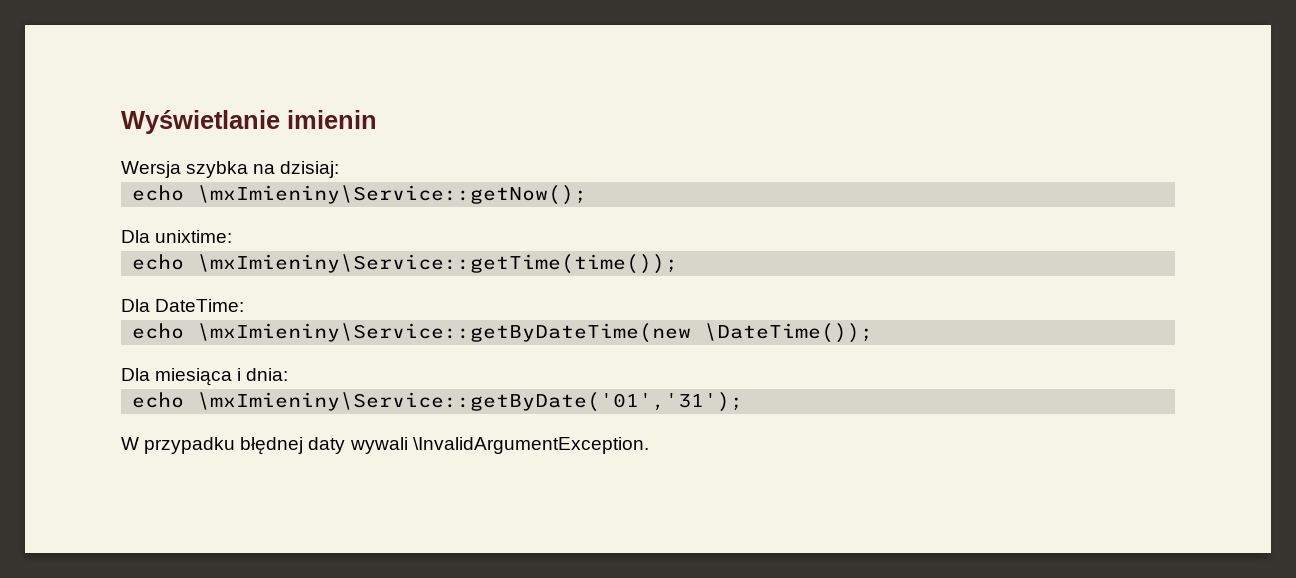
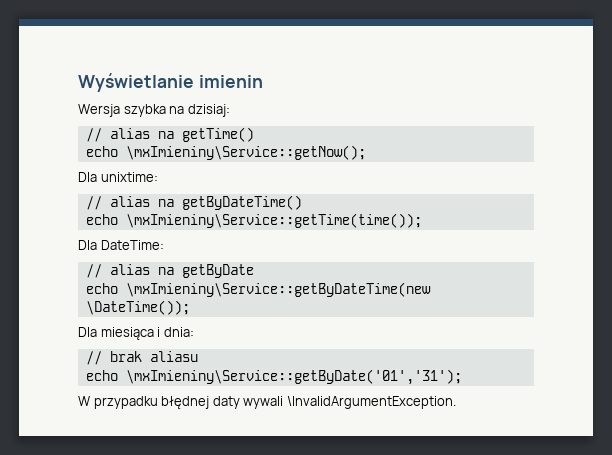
(340, 169) none -> [85,127,254,142] // // alias na getTime()
(233, 236) none -> [85,195,302,210] // // alias na getByDateTime()
(245, 305) none -> [85,264,254,278] // // alias na getByDate
(289, 374) none -> [85,351,198,365] // // brak aliasu

